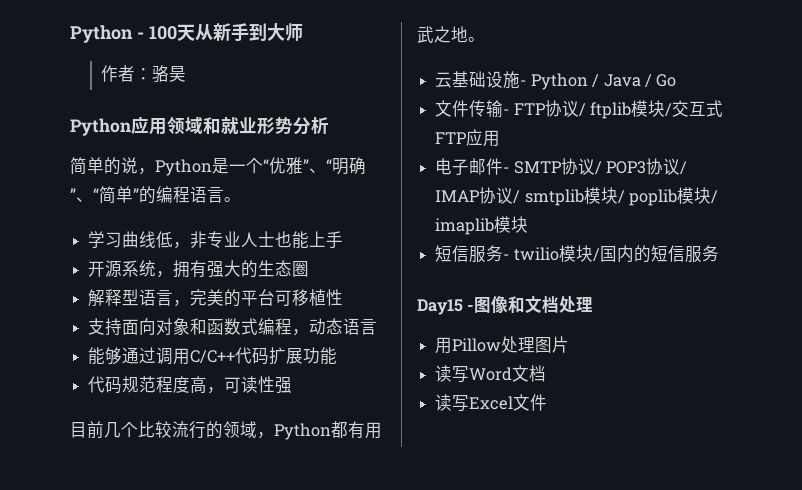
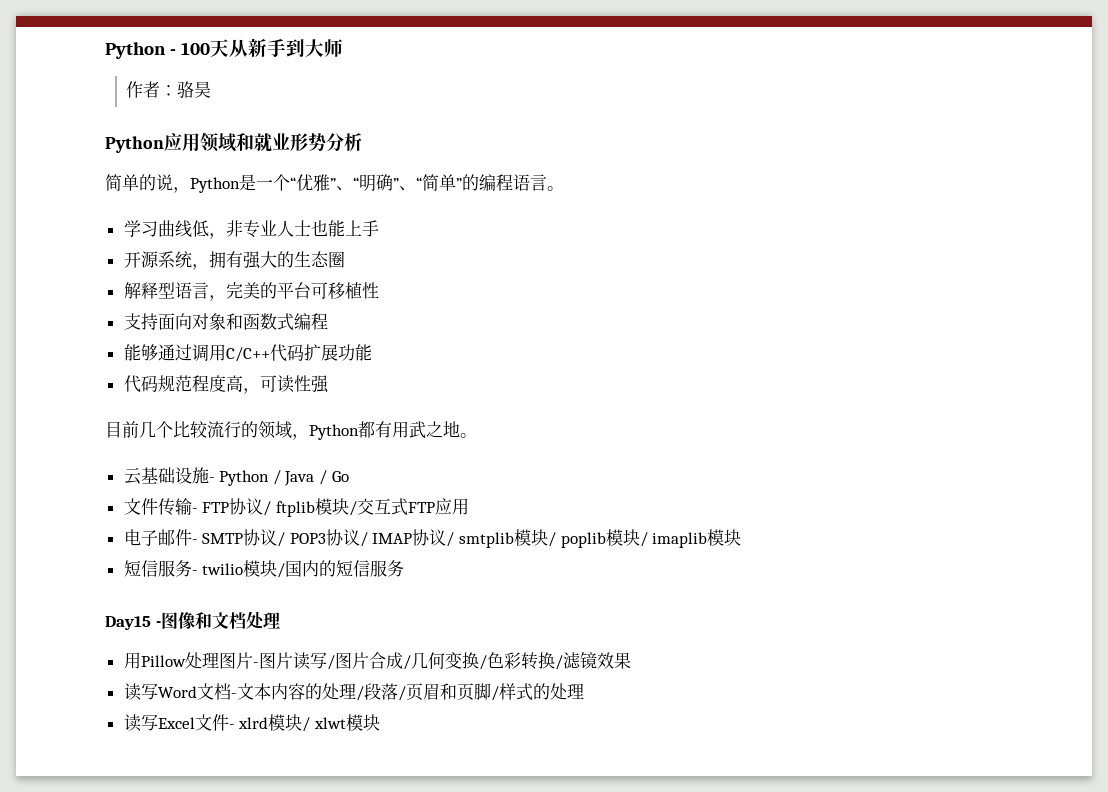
[292,318,378,336] ，动态语言 -> (328, 321) none
[435,365,547,383] [435,394,548,412] // 读写Word文档 // 读写Excel文件 -> [252,651,631,670] [123,683,584,701] [123,714,380,732] -图片读写/图片合成/几何变换/色彩转换/滤镜效果 // 读写Word文档-文本内容的处理/段落/页眉和页脚/样式的处理 // 读写Excel文件- xlrd模块/ xlwt模块

